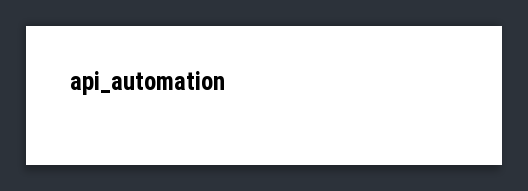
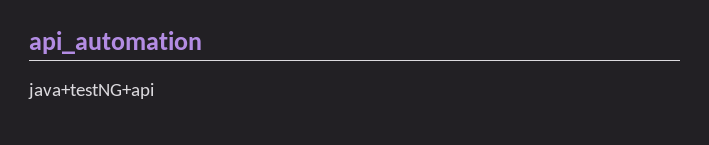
(225, 83) none -> [28,83,154,99] // java+testNG+api

